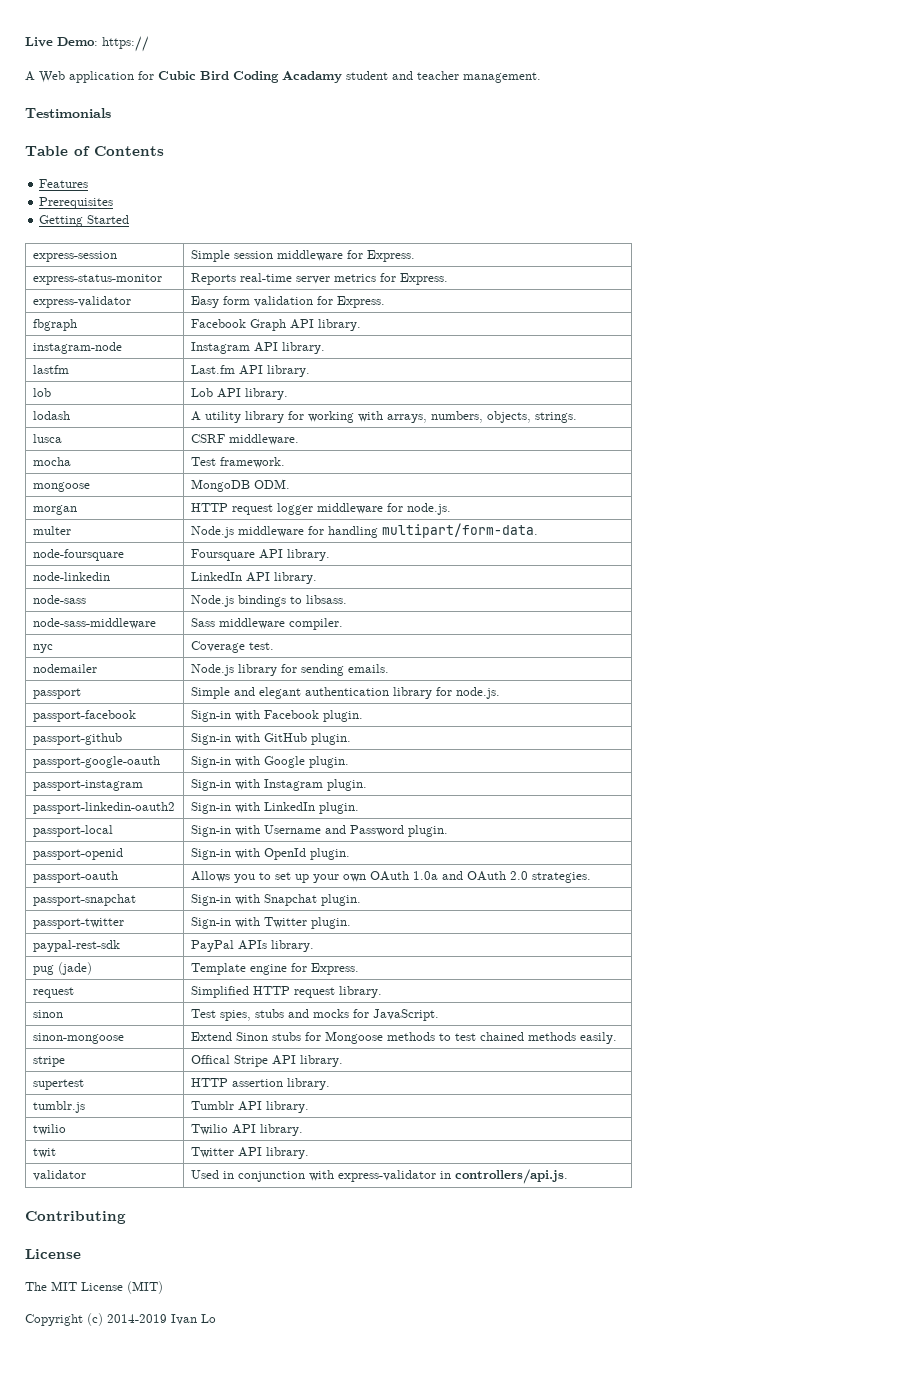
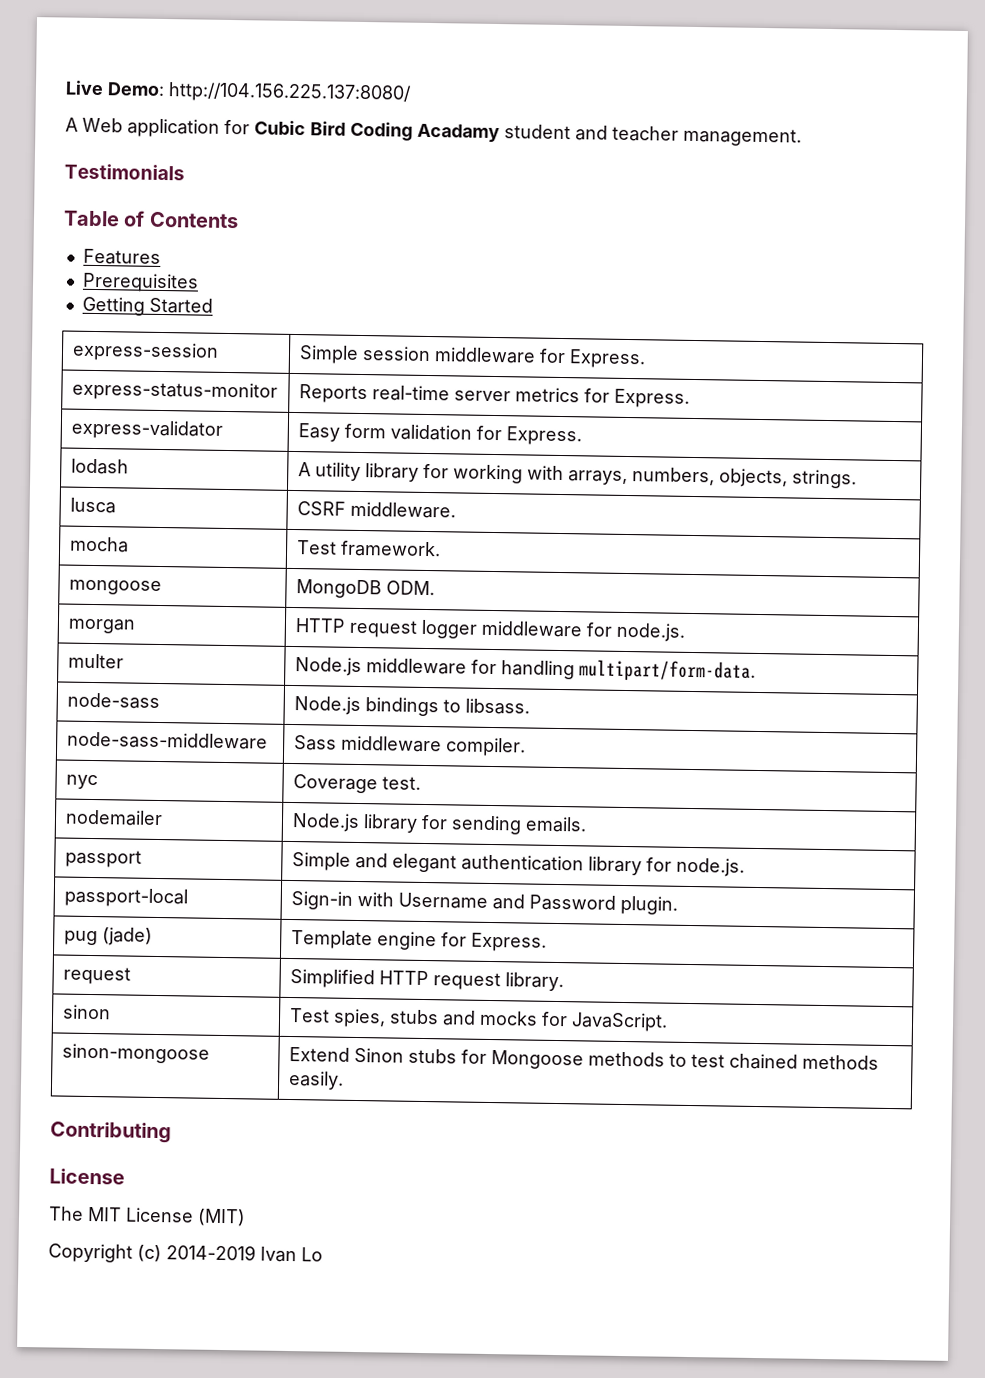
[102,36,149,52] https:// -> [168,82,412,104] http://104.156.225.137:8080/
[32,319,77,331] [190,319,361,331] [32,342,122,354] [190,342,325,354] [32,365,69,374] [190,365,310,377] [32,388,51,397] [190,388,288,400] // fbgraph | Facebook Graph API library. // instagram-node | Instagram API library. // lastfm | Last.fm API library. // lob | Lob API library. -> (582, 436) none
[32,549,124,561] [190,549,330,561] [32,572,110,581] [190,572,317,584] // node-foursquare | Foursquare API library. // node-linkedin | LinkedIn API library. -> (756, 670) none
[32,710,136,722] [190,710,363,722] [32,733,122,745] [190,733,351,745] [32,756,160,768] [190,756,349,768] [32,780,143,791] [190,779,367,791] [32,802,175,814] [190,802,359,814] // passport-facebook | Sign-in with Facebook plugin. // passport-github | Sign-in with GitHub plugin. // passport-google-oauth | Sign-in with Google plugin. // passport-instagram | Sign-in with Instagram plugin. // passport-linkedin-oauth2 | Sign-in with LinkedIn plugin. -> (745, 867) none
[32,848,123,860] [190,848,350,860] [32,871,118,883] [190,871,591,883] [32,894,136,906] [190,894,361,906] [32,918,124,929] [190,917,351,929] [32,940,120,952] [190,940,314,952] // passport-openid | Sign-in with OpenId plugin. // passport-oauth | Allows you to set up your own OAuth 1.0a and OAuth 2.0 strategies. // passport-snapchat | Sign-in with Snapchat plugin. // passport-twitter | Sign-in with Twitter plugin. // paypal-rest-sdk | PayPal APIs library. -> (678, 905) none
[32,1056,65,1067] [190,1055,343,1067] [32,1079,84,1090] [190,1078,330,1090] [32,1101,85,1113] [190,1101,309,1113] [32,1124,66,1135] [190,1124,303,1136] [32,1148,56,1158] [190,1147,309,1159] [32,1170,86,1181] [190,1169,568,1184] // stripe | Offical Stripe API library. // supertest | HTTP assertion library. // tumblr.js | Tumblr API library. // twilio | Twilio API library. // twit | Twitter API library. // validator | Used in conjunction with express-validator in controllers/api.js. -> (344, 1080) none

